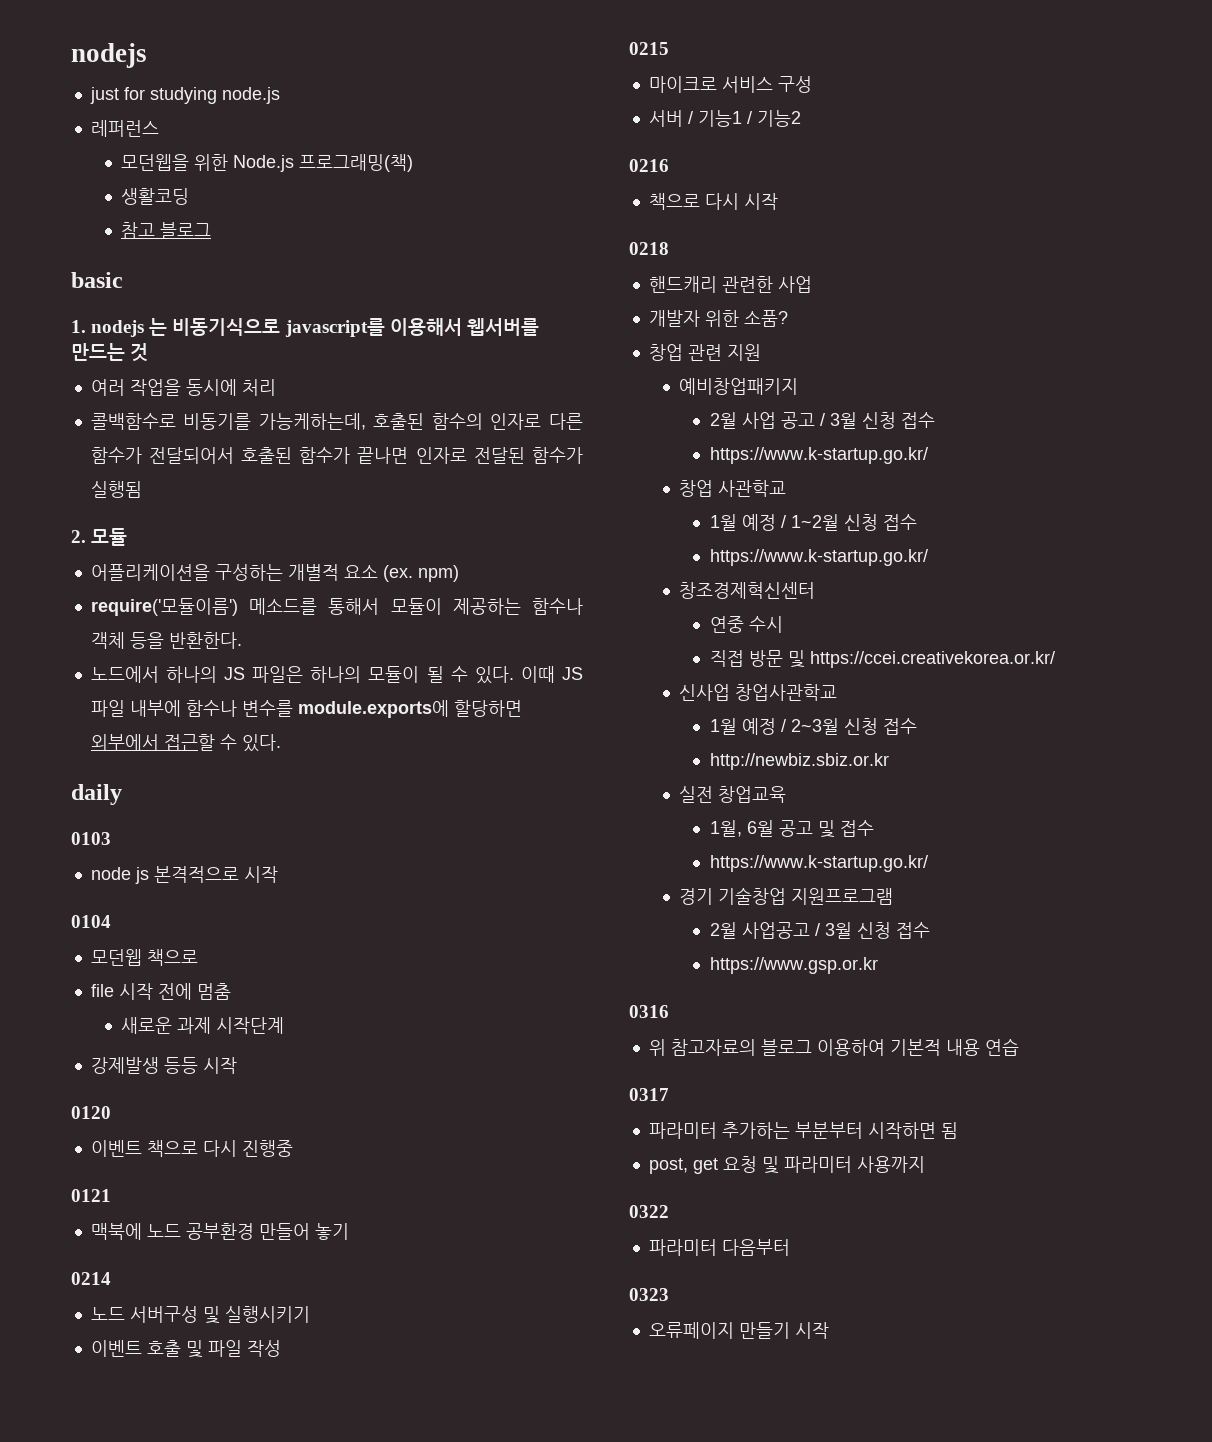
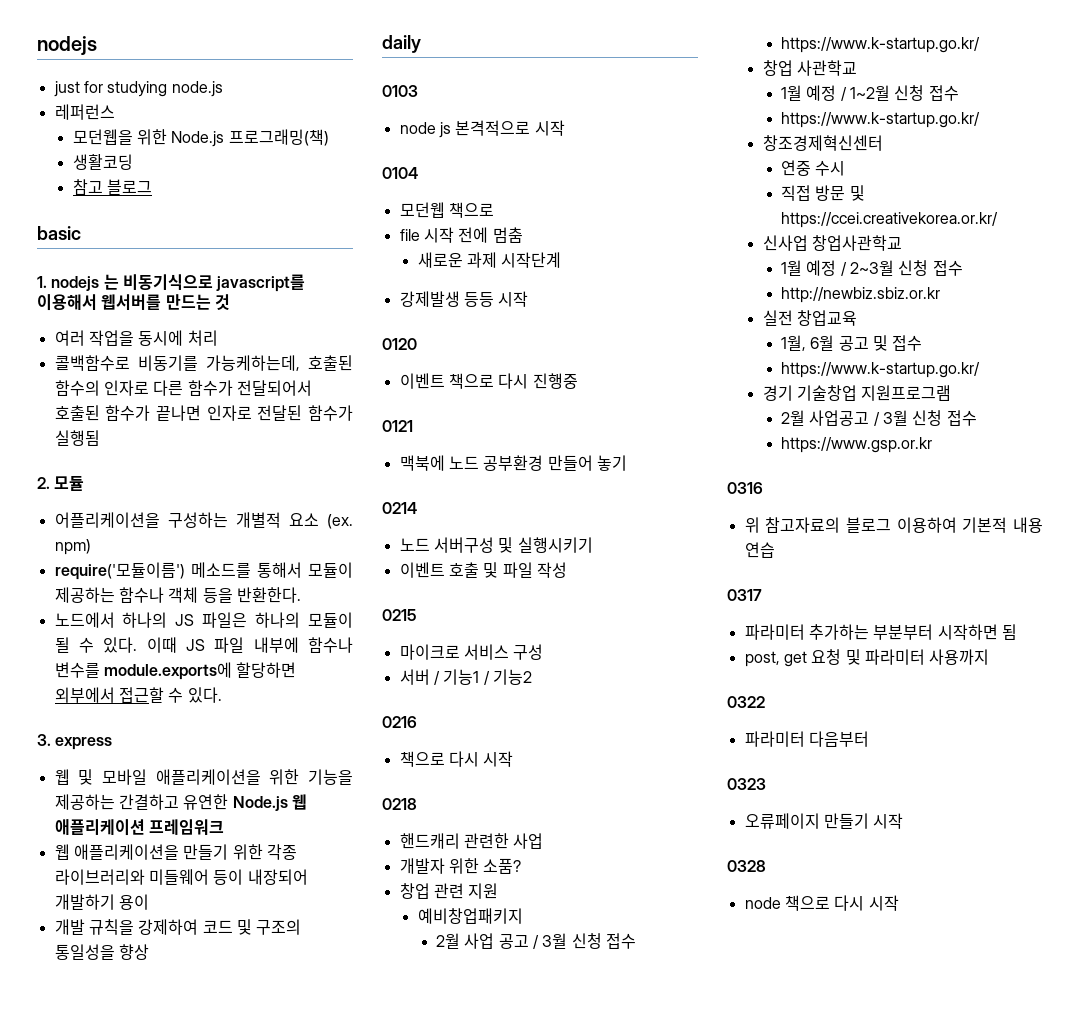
(281, 743) none -> [37,734,113,750] [54,769,353,785] [54,794,307,811] [54,819,224,836] [54,844,297,860] [54,869,308,885] [54,894,149,910] [54,919,302,935] [54,944,149,960] // 3. express // 웹 및 모바일 애플리케이션을 위한 기능을 제공하는 간결하고 유연한 Node.js 웹 애플리케이션 프레임워크 // 웹 애플리케이션을 만들기 위한 각종 라이브러리와 미들웨어 등이 내장되어 개발하기 용이 // 개발 규칙을 강제하여 코드 및 구조의 통일성을 향상
(829, 1330) none -> [727,860,766,872] [744,895,899,911] // 0328 // node 책으로 다시 시작

